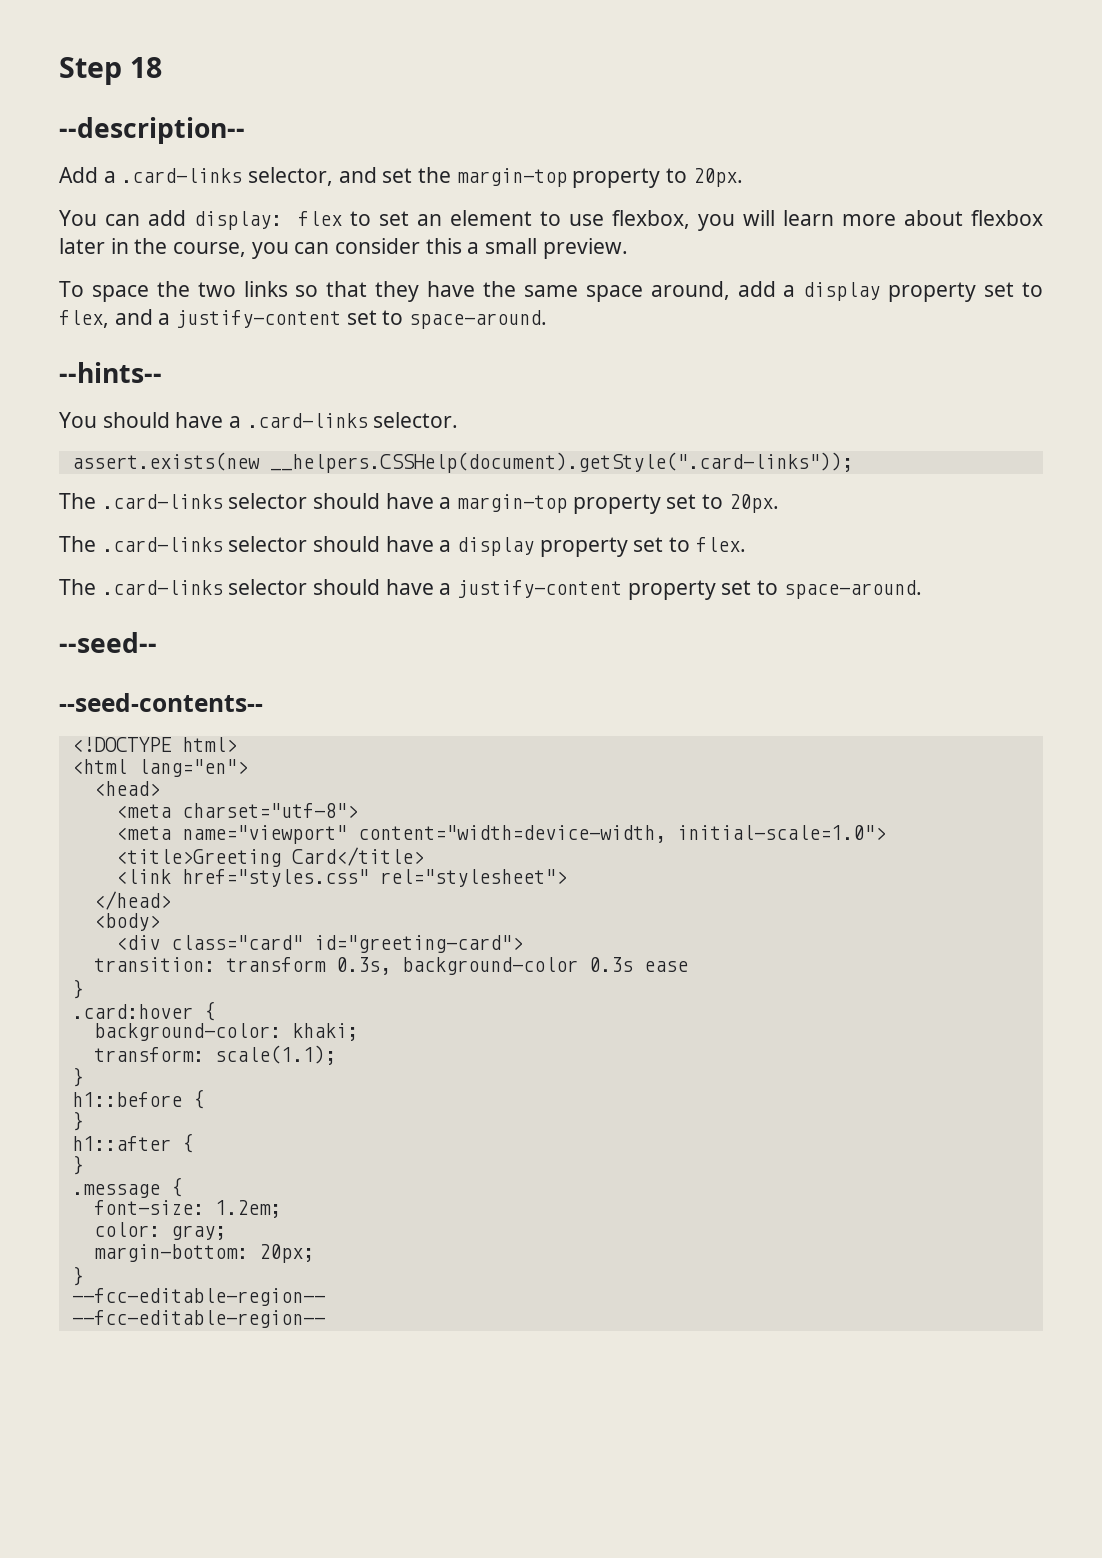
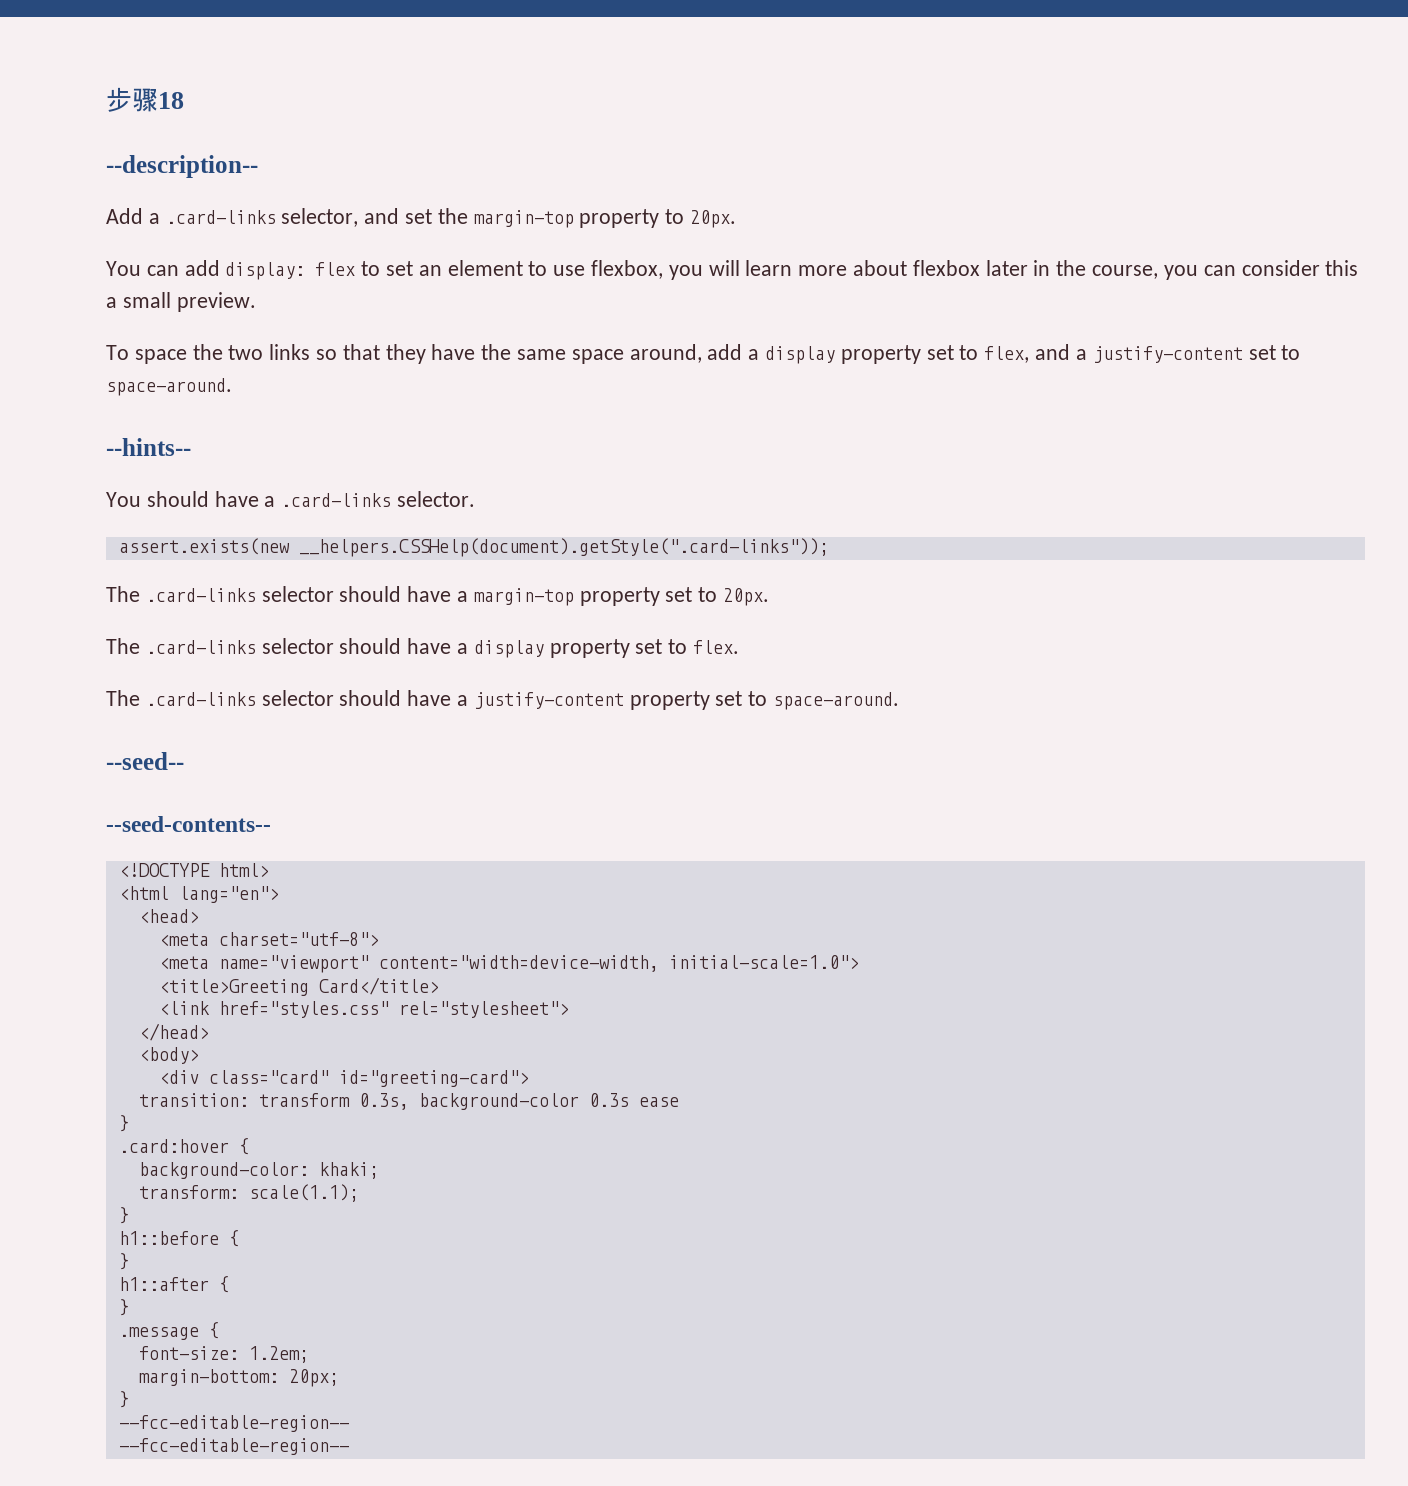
[59,57,122,85] Step -> [106,87,158,112] 步骤
[93,1222,226,1240] // color: gray; -> (309, 1354) none

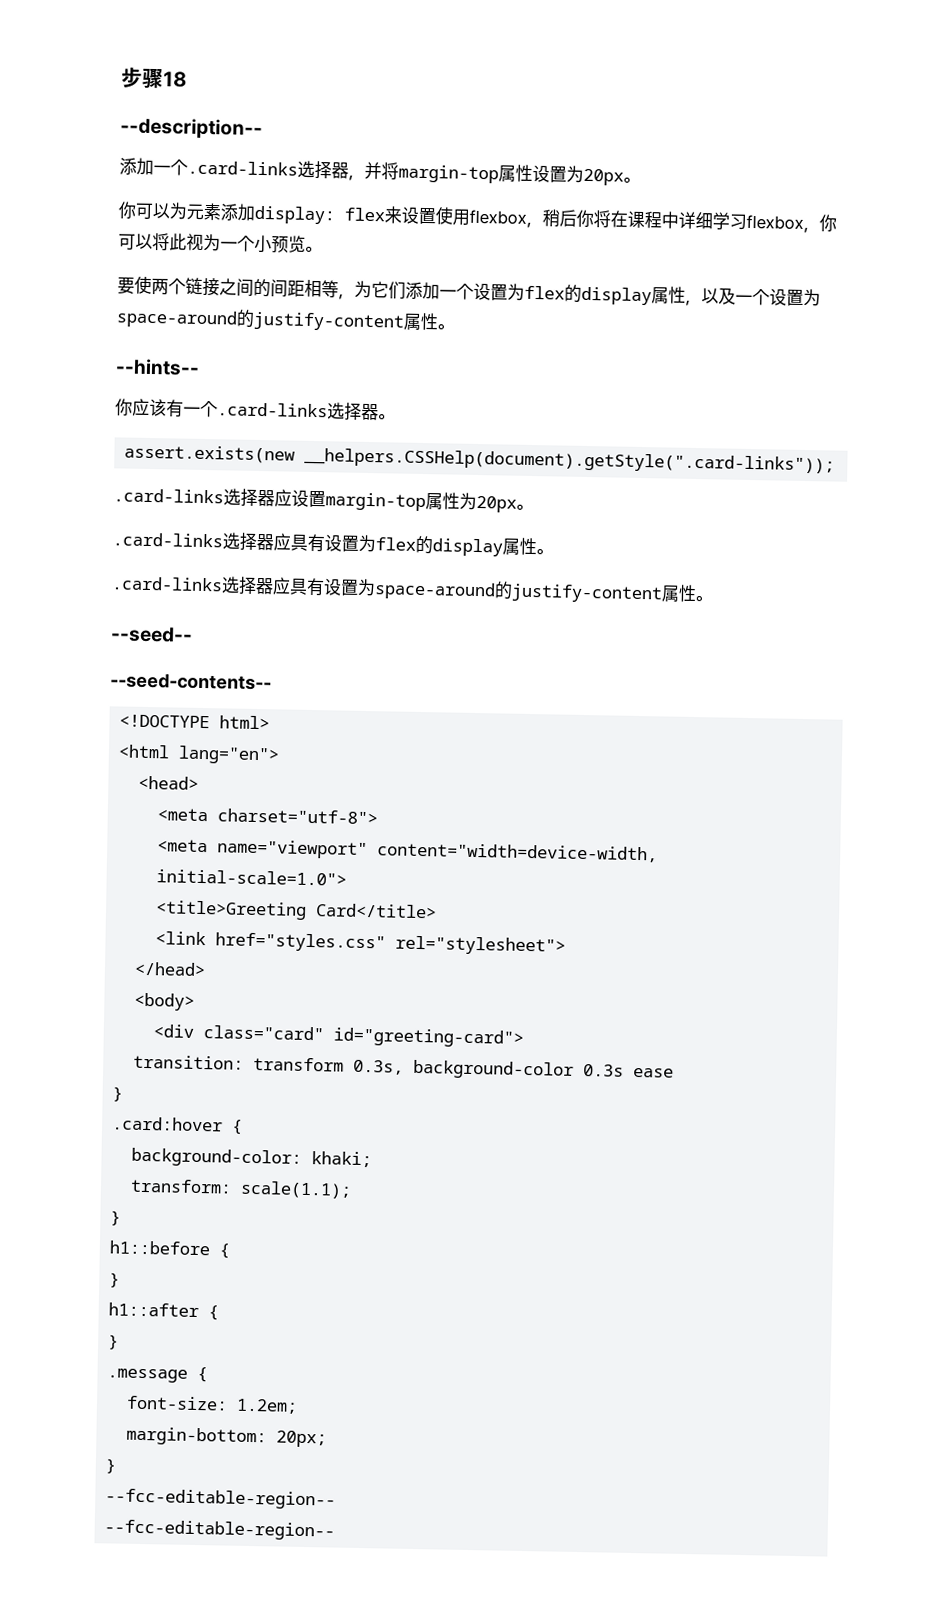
[106,208,737,228] [106,260,1359,280] [106,292,256,312] [106,344,1301,364] [106,378,232,396] [106,438,191,456] [106,491,476,507] [118,538,829,557] [106,586,770,606] [106,638,740,658] [106,690,900,710] Add a .card-links selector, and set the margin-top property to 20px. // You can add display: flex to set an element to use flexbox, you will learn more about flexbox later in the course, you can consider this a small preview. // To space the two links so that they have the same space around, add a display property set to flex, and a justify-content set to space-around. // --hints-- // You should have a .card-links selector. // assert.exists(new __helpers.CSSHelp(document).getStyle(".card-links")); // The .card-links selector should have a margin-top property set to 20px. // The .card-links selector should have a display property set to flex. // The .card-links selector should have a justify-content property set to space-around. -> [119,157,640,186] [118,201,837,234] [118,233,322,254] [117,275,821,307] [116,309,454,332] [115,358,200,376] [115,398,395,421] [124,444,836,475] [113,488,533,513] [112,532,553,557] [111,576,712,604] 添加一个.card-links选择器，并将margin-top属性设置为20px。 // 你可以为元素添加display: flex来设置使用flexbox，稍后你将在课程中详细学习flexbox，你可以将此视为一个小预览。 // 要使两个链接之间的间距相等，为它们添加一个设置为flex的display属性，以及一个设置为space-around的justify-content属性。 // --hints-- // 你应该有一个.card-links选择器。 // assert.exists(new __helpers.CSSHelp(document).getStyle(".card-links")); // .card-links选择器应设置margin-top属性为20px。 // .card-links选择器应具有设置为flex的display属性。 // .card-links选择器应具有设置为space-around的justify-content属性。

